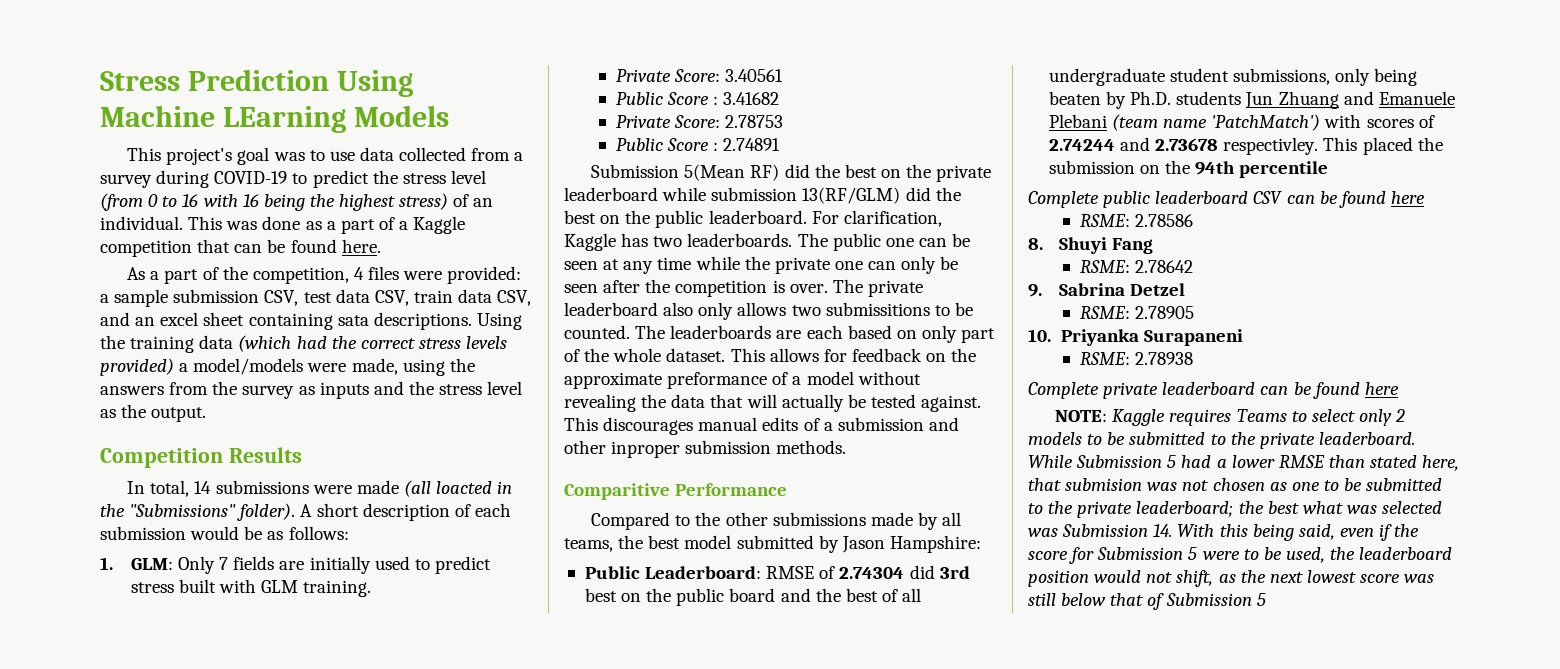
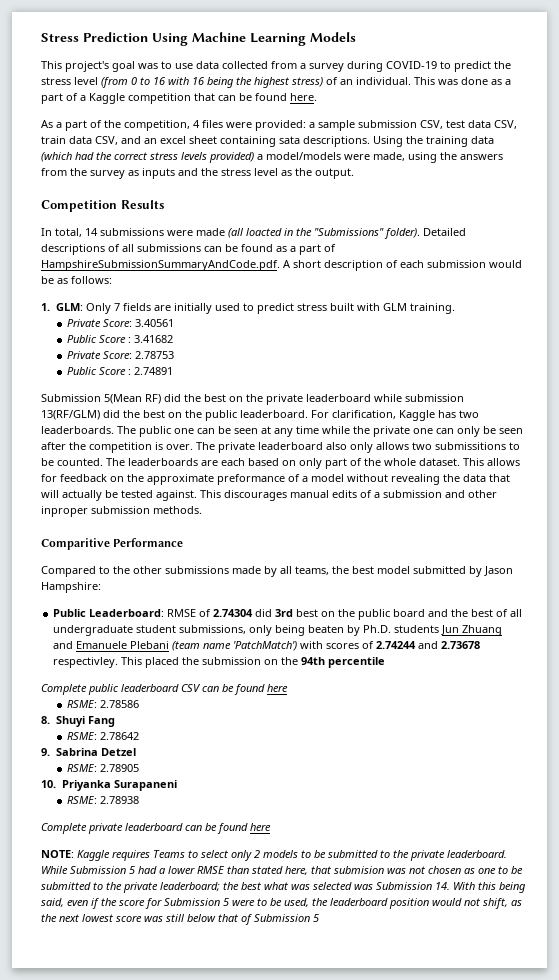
[222,106,346,133] LEarning -> [250,33,306,46] Learning
(296, 512) none -> [423,228,466,236] [41,244,336,255] [41,260,280,271] Detailed descriptions of all submissions can be found as a part of HampshireSubmissionSummaryAndCode.pdf.

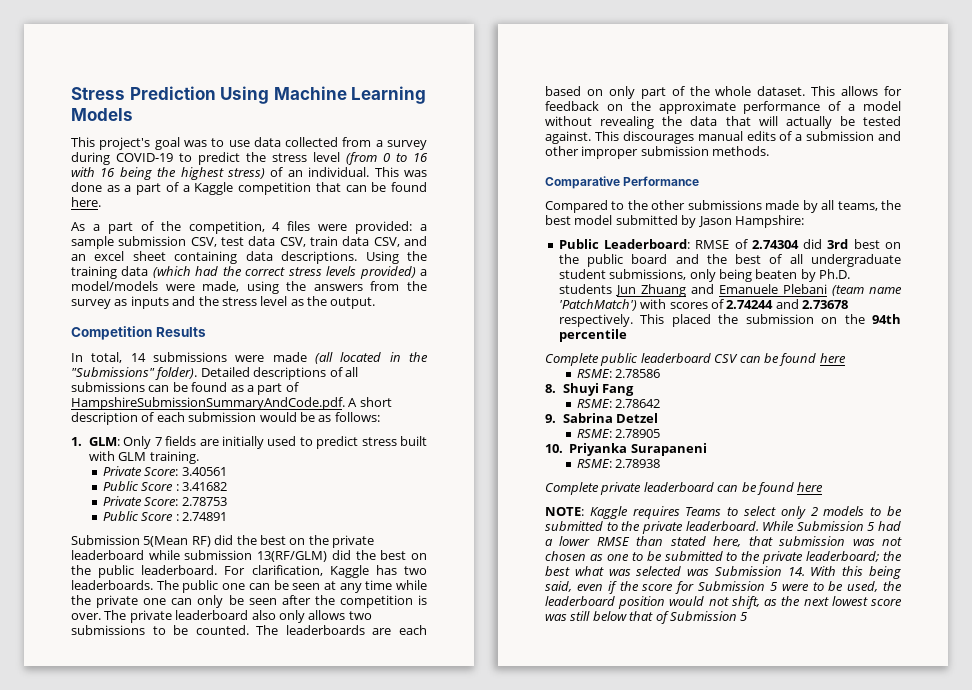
[279,136,300,144] sata -> [245,251,273,261] data
[246,228,282,236] loacted -> [340,352,382,362] located
[435,442,506,450] submissitions -> [71,625,145,635] submissions
[217,474,285,485] preformance -> [743,101,821,114] performance
[41,506,88,517] inproper -> [581,146,639,159] improper
[41,538,110,550] Comparitive -> [545,176,620,189] Comparative
[53,657,119,668] respectivley. -> [558,314,633,327] respectively.
[334,866,384,874] submision -> [779,536,846,546] submission

